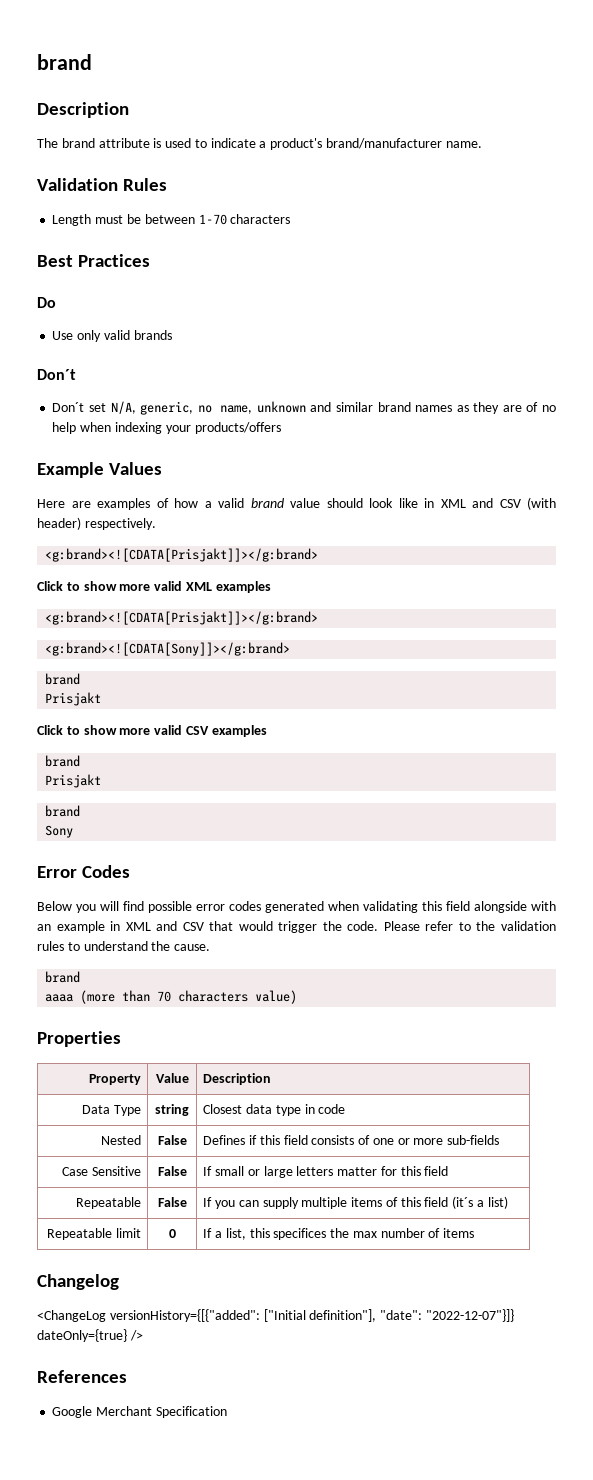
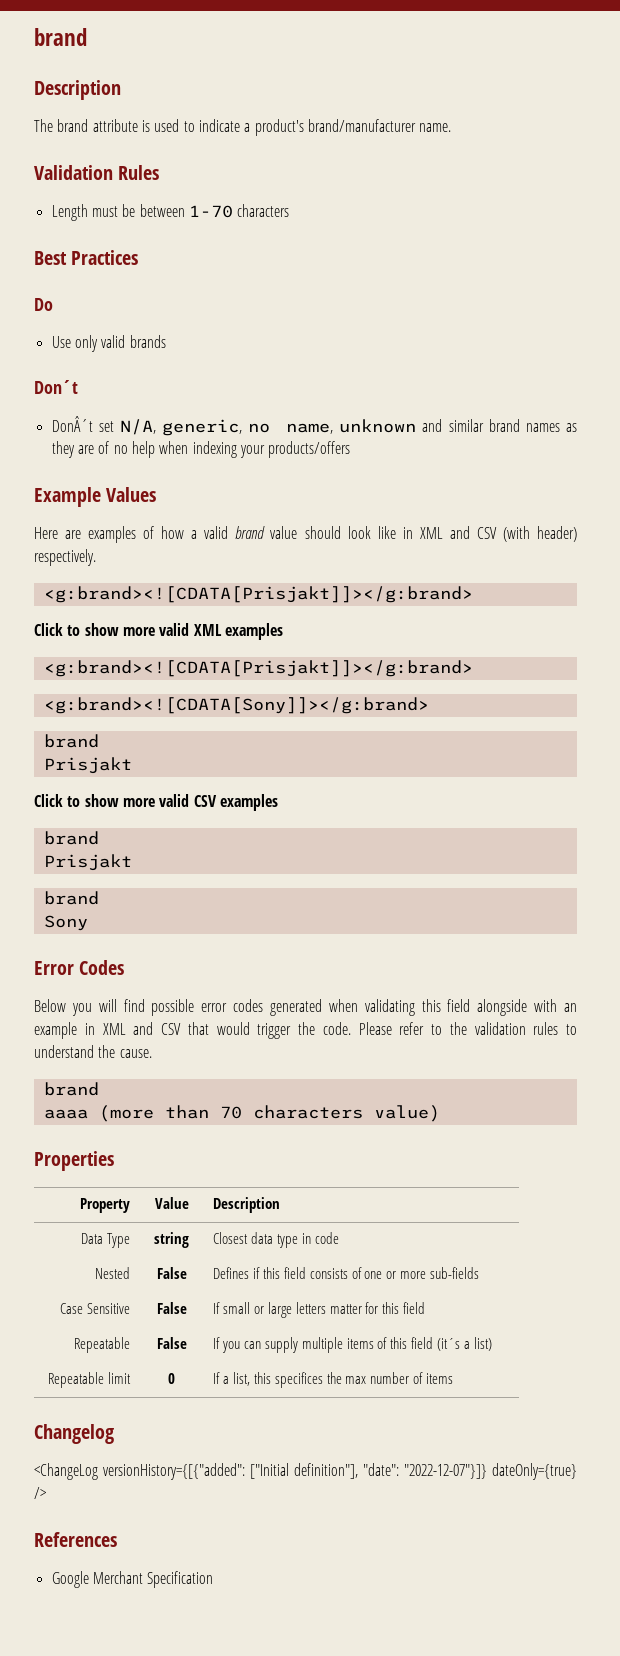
[52,402,85,412] Don´t -> [51,416,93,432] DonÂ´t

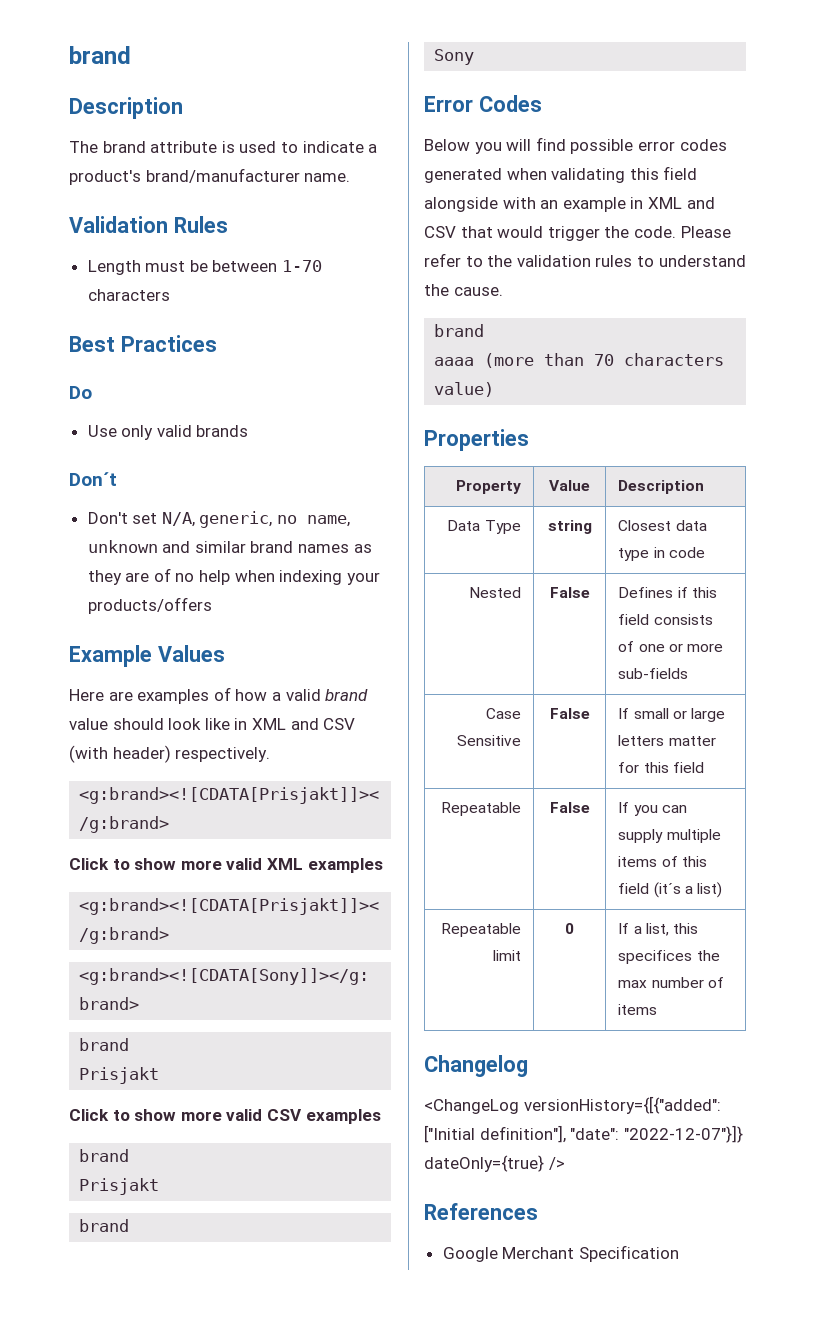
[51,416,93,432] DonÂ´t -> [87,512,128,524] Don't

